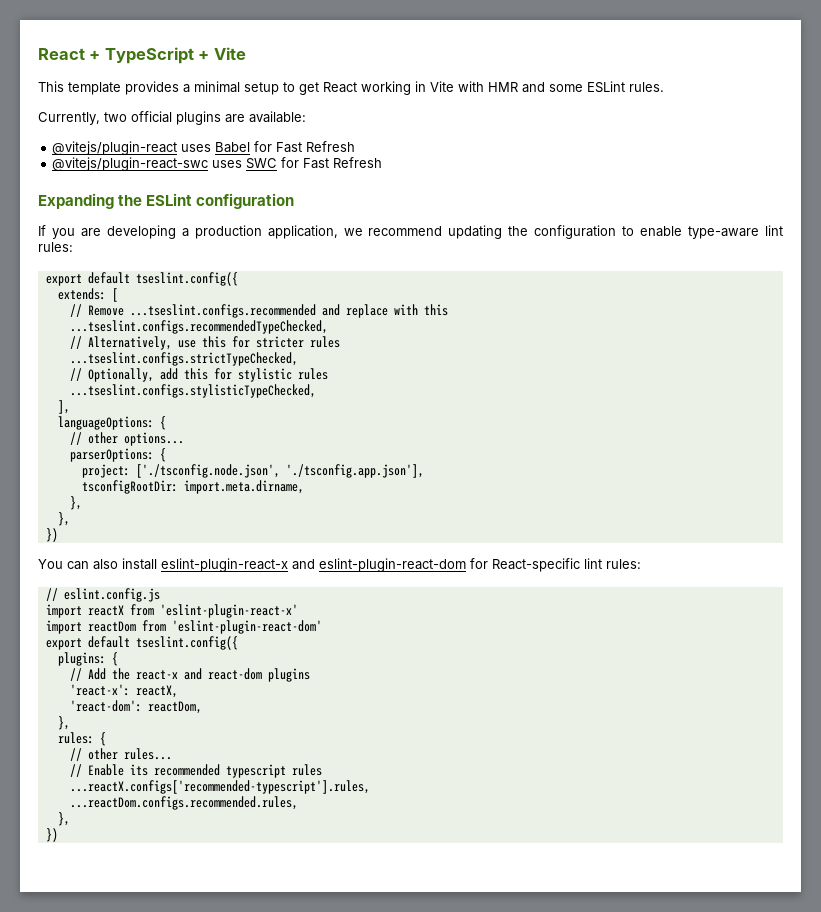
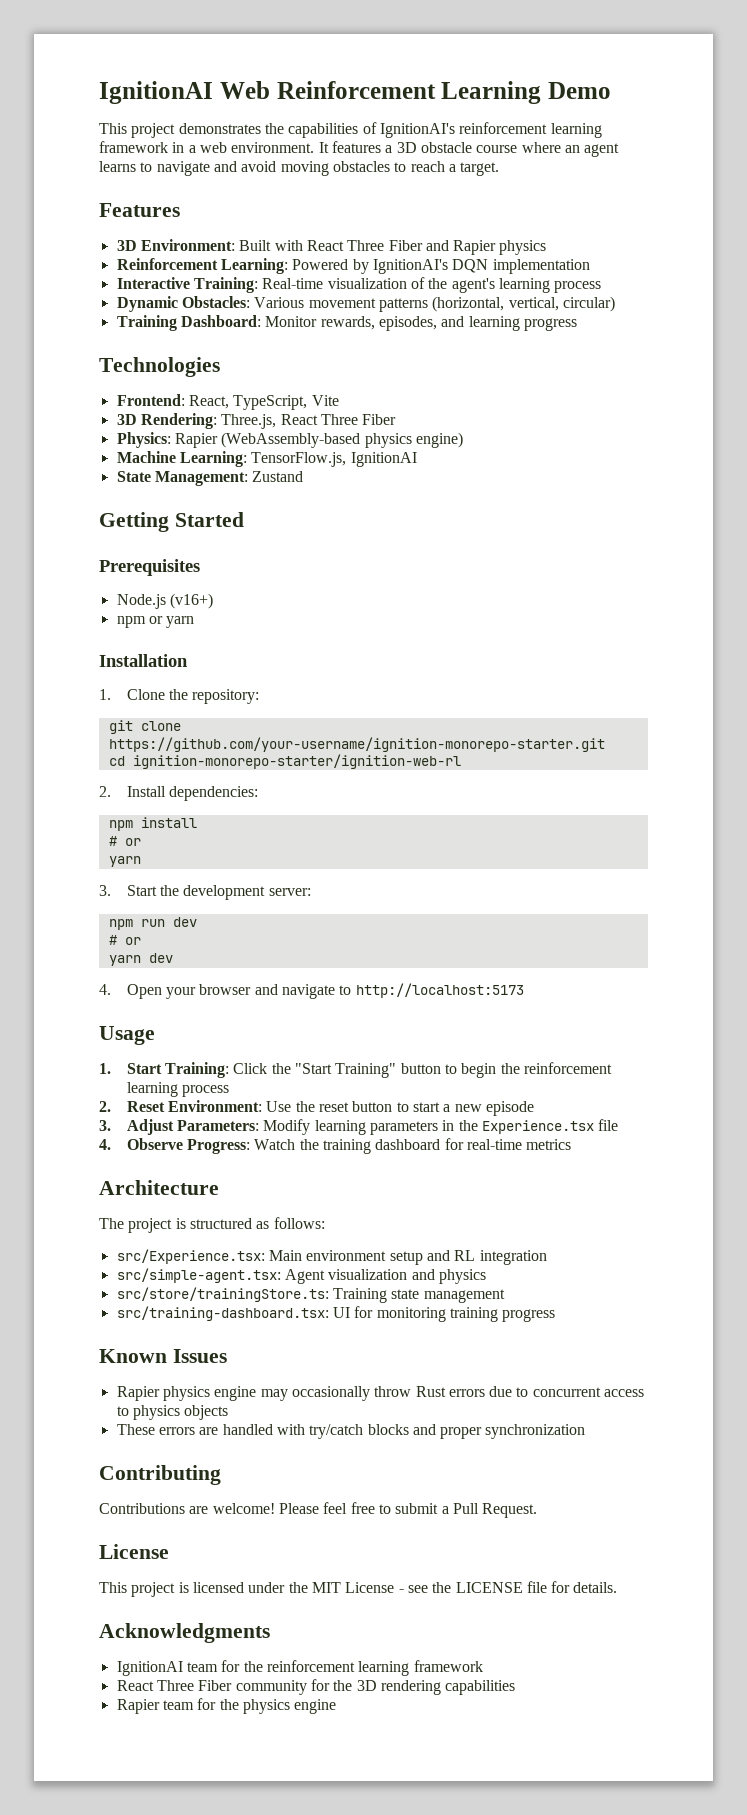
[38,47,246,64] [38,81,664,95] [38,111,306,125] [52,141,356,155] [52,157,383,171] [38,193,295,209] [38,225,783,239] [38,242,73,252] [45,272,238,286] [57,288,118,302] [69,304,448,318] [69,320,328,334] [69,336,340,350] [69,352,298,366] [69,368,328,382] [69,384,316,398] [57,400,70,414] [57,416,166,430] [69,432,184,446] [69,448,166,462] [81,464,424,478] [81,480,304,494] [69,496,82,510] [57,512,70,526] [45,528,58,542] [38,558,641,572] [45,588,160,602] [45,604,298,618] [45,620,322,634] [45,636,238,650] [57,652,118,666] [69,668,310,682] [69,684,178,698] [69,700,202,714] [57,716,70,730] [57,732,106,746] [69,748,172,761] [69,764,322,778] [69,780,370,794] [69,796,298,810] [57,812,70,826] [45,828,58,842] React + TypeScript + Vite // This template provides a minimal setup to get React working in Vite with HMR and some ESLint rules. // Currently, two official plugins are available: // @vitejs/plugin-react uses Babel for Fast Refresh // @vitejs/plugin-react-swc uses SWC for Fast Refresh // Expanding the ESLint configuration // If you are developing a production application, we recommend updating the configuration to enable type-aware lint rules: // export default tseslint.config({ // extends: [ // // Remove ...tseslint.configs.recommended and replace with this // ...tseslint.configs.recommendedTypeChecked, // // Alternatively, use this for stricter rules // ...tseslint.configs.strictTypeChecked, // // Optionally, add this for stylistic rules // ...tseslint.configs.stylisticTypeChecked, // ], // languageOptions: { // // other options... // parserOptions: { // project: ['./tsconfig.node.json', './tsconfig.app.json'], // tsconfigRootDir: import.meta.dirname, // }, // }, // }) // You can also install eslint-plugin-react-x and eslint-plugin-react-dom for React-specific lint rules: // // eslint.config.js // import reactX from 'eslint-plugin-react-x' // import reactDom from 'eslint-plugin-react-dom' // export default tseslint.config({ // plugins: { // // Add the react-x and react-dom plugins // 'react-x': reactX, // 'react-dom': reactDom, // }, // rules: { // // other rules... // // Enable its recommended typescript rules // ...reactX.configs['recommended-typescript'].rules, // ...reactDom.configs.recommended.rules, // }, // }) -> [99,81,611,104] [99,122,602,138] [99,141,620,157] [99,161,500,176] [99,203,180,217] [116,239,547,255] [116,258,590,274] [116,277,602,293] [116,296,615,312] [116,315,577,331] [99,357,220,377] [116,394,339,410] [116,413,397,429] [116,432,463,448] [116,451,417,467] [116,471,304,486] [99,512,244,532] [99,559,200,576] [116,593,213,609] [116,616,195,628] [99,654,188,667] [99,689,260,704] [108,720,181,734] [108,737,605,752] [108,754,461,769] [99,786,258,801] [108,817,197,831] [108,836,141,846] [108,856,141,867] [99,885,311,900] [108,917,197,930] [108,935,141,945] [108,953,173,966] [99,983,524,999] [99,1026,155,1045] [99,1062,612,1078] [126,1082,229,1097] [99,1100,534,1116] [99,1119,619,1135] [99,1138,572,1154] [99,1180,219,1195] [99,1217,325,1233] [116,1249,547,1265] [116,1268,486,1284] [116,1287,505,1303] [116,1306,556,1322] [99,1349,227,1363] [116,1386,645,1401] [116,1405,229,1420] [116,1424,586,1439] [99,1465,221,1485] [99,1502,538,1518] [99,1544,169,1559] [99,1581,618,1597] [99,1623,270,1643] [116,1660,483,1676] [116,1679,516,1695] [116,1698,337,1714] IgnitionAI Web Reinforcement Learning Demo // This project demonstrates the capabilities of IgnitionAI's reinforcement learning framework in a web environment. It features a 3D obstacle course where an agent learns to navigate and avoid moving obstacles to reach a target. // Features // 3D Environment: Built with React Three Fiber and Rapier physics // Reinforcement Learning: Powered by IgnitionAI's DQN implementation // Interactive Training: Real-time visualization of the agent's learning process // Dynamic Obstacles: Various movement patterns (horizontal, vertical, circular) // Training Dashboard: Monitor rewards, episodes, and learning progress // Technologies // Frontend: React, TypeScript, Vite // 3D Rendering: Three.js, React Three Fiber // Physics: Rapier (WebAssembly-based physics engine) // Machine Learning: TensorFlow.js, IgnitionAI // State Management: Zustand // Getting Started // Prerequisites // Node.js (v16+) // npm or yarn // Installation // 1. Clone the repository: // git clone https://github.com/your-username/ignition-monorepo-starter.git // cd ignition-monorepo-starter/ignition-web-rl // 2. Install dependencies: // npm install // # or // yarn // 3. Start the development server: // npm run dev // # or // yarn dev // 4. Open your browser and navigate to http://localhost:5173 // Usage // 1. Start Training: Click the "Start Training" button to begin the reinforcement learning process // 2. Reset Environment: Use the reset button to start a new episode // 3. Adjust Parameters: Modify learning parameters in the Experience.tsx file // 4. Observe Progress: Watch the training dashboard for real-time metrics // Architecture // The project is structured as follows: // src/Experience.tsx: Main environment setup and RL integration // src/simple-agent.tsx: Agent visualization and physics // src/store/trainingStore.ts: Training state management // src/training-dashboard.tsx: UI for monitoring training progress // Known Issues // Rapier physics engine may occasionally throw Rust errors due to concurrent access to physics objects // These errors are handled with try/catch blocks and proper synchronization // Contributing // Contributions are welcome! Please feel free to submit a Pull Request. // License // This project is licensed under the MIT License - see the LICENSE file for details. // Acknowledgments // IgnitionAI team for the reinforcement learning framework // React Three Fiber community for the 3D rendering capabilities // Rapier team for the physics engine

